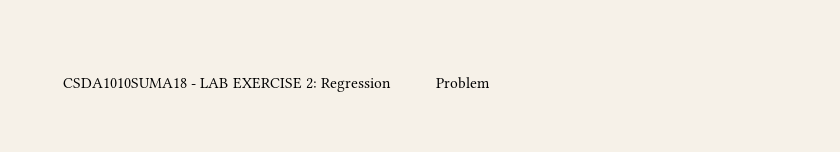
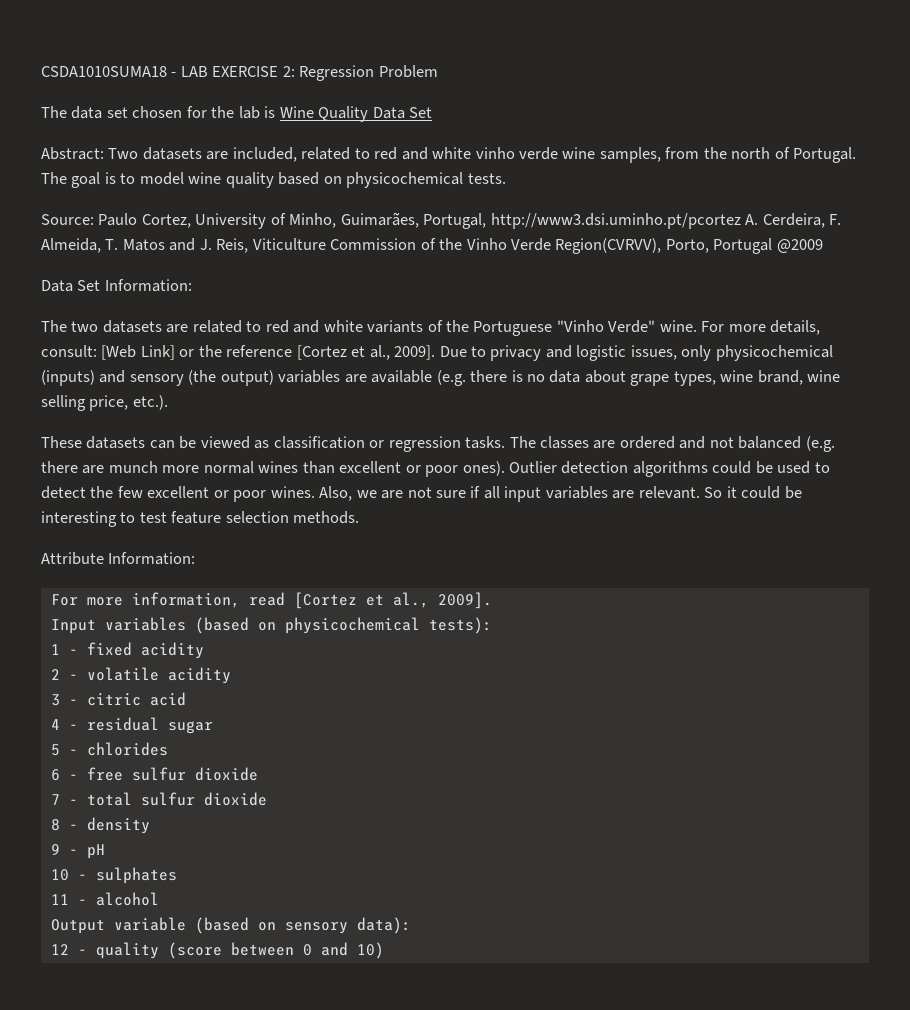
(490, 83) none -> [41,106,433,122] [41,147,857,163] [41,172,506,188] [41,212,842,229] [41,238,823,254] [41,279,192,292] [41,320,821,336] [41,345,833,361] [41,370,841,386] [41,395,168,411] [41,436,835,452] [41,461,830,477] [41,486,802,502] [41,511,360,527] [41,552,196,565] [50,592,492,609] [50,617,492,634] [50,642,204,659] [50,667,231,684] [50,692,186,706] [50,717,213,734] [50,742,168,756] [50,767,258,781] [50,792,267,806] [50,817,150,834] [50,844,105,859] [50,867,177,884] [50,892,159,906] [50,917,411,934] [50,942,384,959] // The data set chosen for the lab is Wine Quality Data Set // Abstract: Two datasets are included, related to red and white vinho verde wine samples, from the north of Portugal. The goal is to model wine quality based on physicochemical tests. // Source: Paulo Cortez, University of Minho, Guimarães, Portugal, http://www3.dsi.uminho.pt/pcortez A. Cerdeira, F. Almeida, T. Matos and J. Reis, Viticulture Commission of the Vinho Verde Region(CVRVV), Porto, Portugal @2009 // Data Set Information: // The two datasets are related to red and white variants of the Portuguese "Vinho Verde" wine. For more details, consult: [Web Link] or the reference [Cortez et al., 2009]. Due to privacy and logistic issues, only physicochemical (inputs) and sensory (the output) variables are available (e.g. there is no data about grape types, wine brand, wine selling price, etc.). // These datasets can be viewed as classification or regression tasks. The classes are ordered and not balanced (e.g. there are munch more normal wines than excellent or poor ones). Outlier detection algorithms could be used to detect the few excellent or poor wines. Also, we are not sure if all input variables are relevant. So it could be interesting to test feature selection methods. // Attribute Information: // For more information, read [Cortez et al., 2009]. // Input variables (based on physicochemical tests): // 1 - fixed acidity // 2 - volatile acidity // 3 - citric acid // 4 - residual sugar // 5 - chlorides // 6 - free sulfur dioxide // 7 - total sulfur dioxide // 8 - density // 9 - pH // 10 - sulphates // 11 - alcohol // Output variable (based on sensory data): // 12 - quality (score between 0 and 10)

